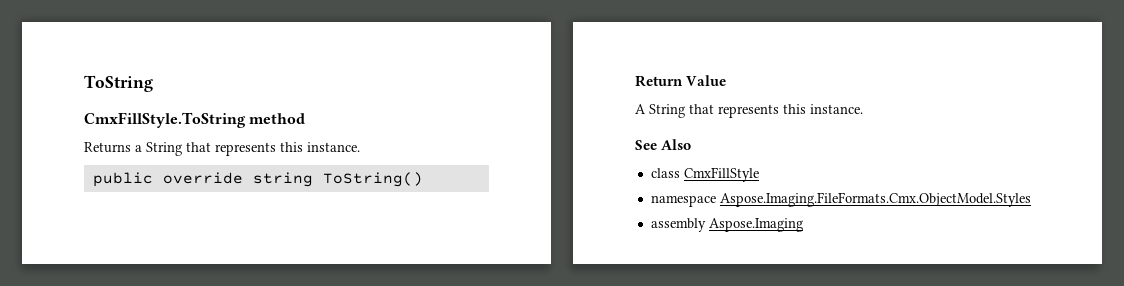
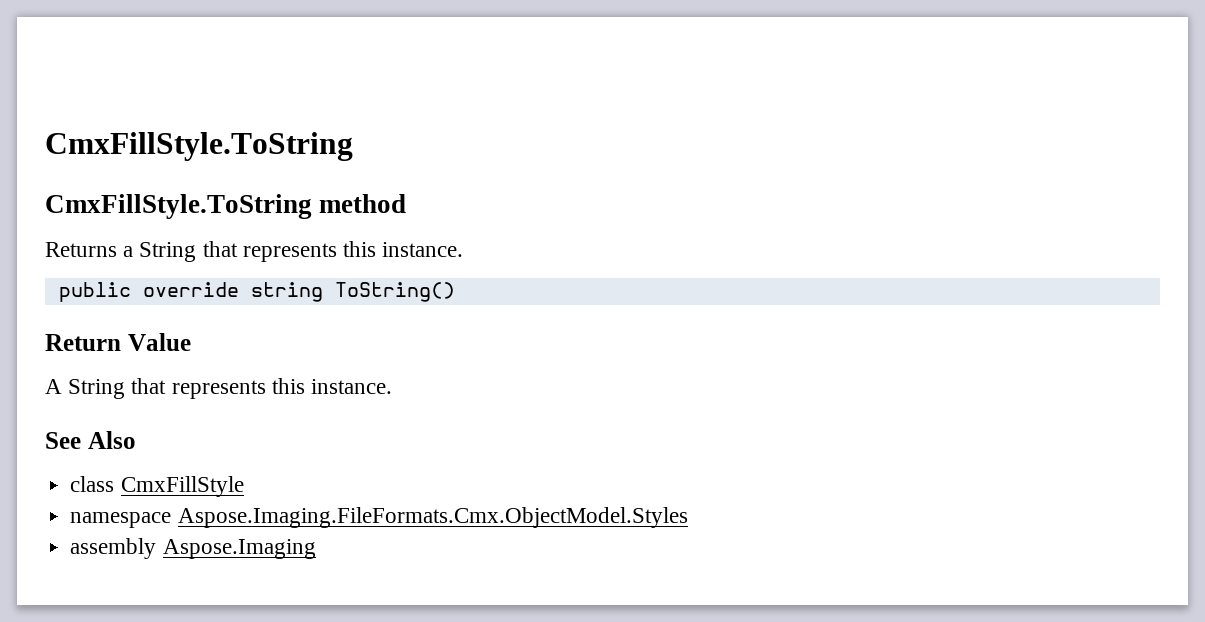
[84,75,153,92] ToString -> [45,132,353,161] CmxFillStyle.ToString

